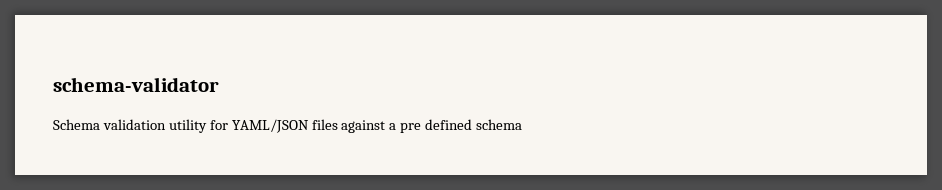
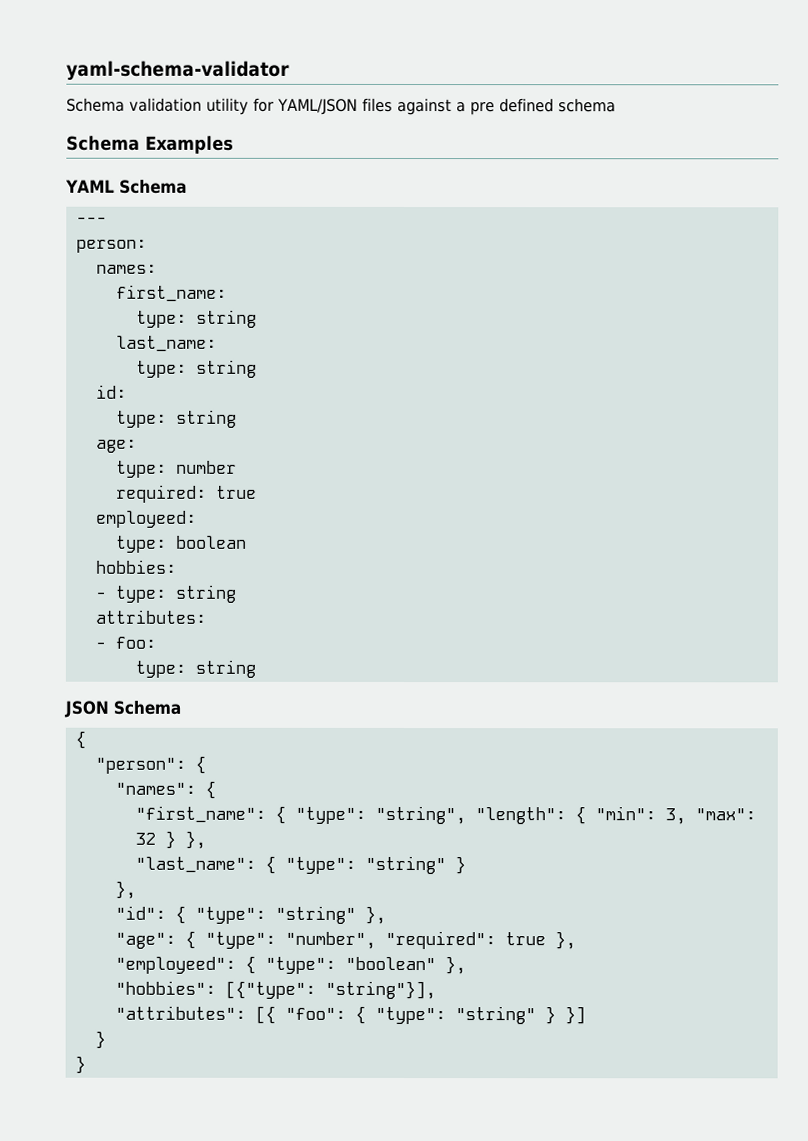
[53,77,219,92] schema-validator -> [66,60,290,81] yaml-schema-validator
(523, 124) none -> [66,135,234,154] [65,179,187,194] [75,216,107,224] [75,239,147,253] [95,264,157,274] [115,284,227,302] [135,309,257,328] [115,335,217,352] [135,359,257,378] [95,384,127,399] [115,409,237,428] [95,439,137,453] [115,460,237,478] [115,484,257,503] [95,510,197,528] [115,535,247,553] [94,559,177,574] [94,584,236,603] [94,609,206,624] [94,636,156,649] [134,659,256,678] [64,700,181,718] [74,730,86,749] [94,755,206,774] [114,780,216,799] [134,805,756,825] [134,830,206,849] [134,855,466,875] [114,880,136,899] [114,905,386,924] [114,930,576,950] [114,955,466,975] [114,980,436,1000] [114,1005,586,1025] [94,1030,106,1049] [74,1055,86,1074] // Schema Examples // YAML Schema // --- // person: // names: // first_name: // type: string // last_name: // type: string // id: // type: string // age: // type: number // required: true // employeed: // type: boolean // hobbies: // - type: string // attributes: // - foo: // type: string // JSON Schema // { // "person": { // "names": { // "first_name": { "type": "string", "length": { "min": 3, "max": 32 } }, // "last_name": { "type": "string" } // }, // "id": { "type": "string" }, // "age": { "type": "number", "required": true }, // "employeed": { "type": "boolean" }, // "hobbies": [{"type": "string"}], // "attributes": [{ "foo": { "type": "string" } }] // } // }

